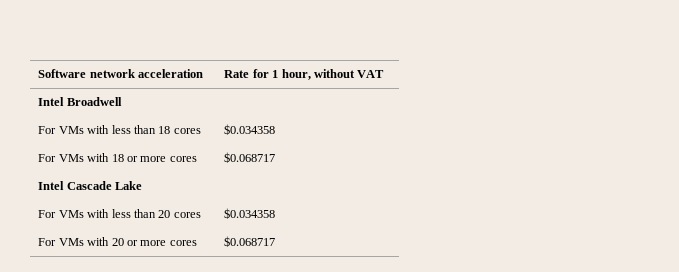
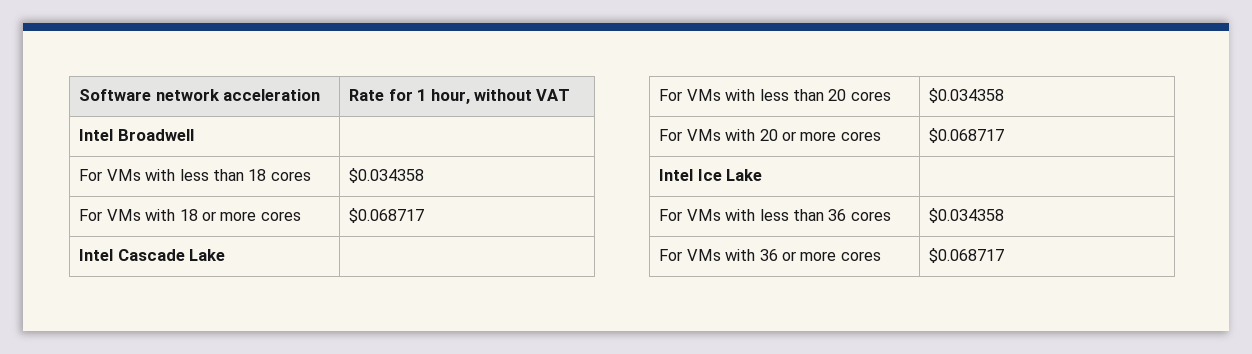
(276, 241) none -> [659,169,763,181] [659,209,891,221] [929,208,1005,223] [659,249,881,261] [929,248,1005,263] // Intel Ice Lake | // For VMs with less than 36 cores | $0.034358 // For VMs with 36 or more cores | $0.068717

